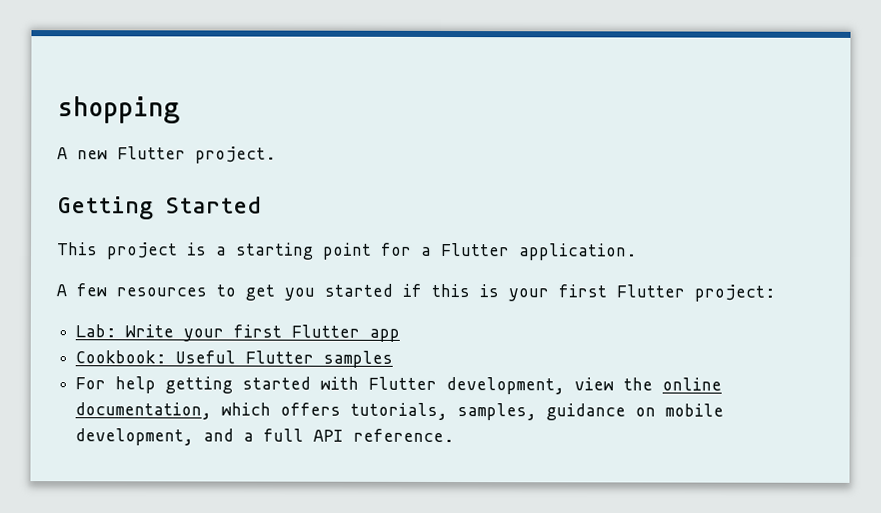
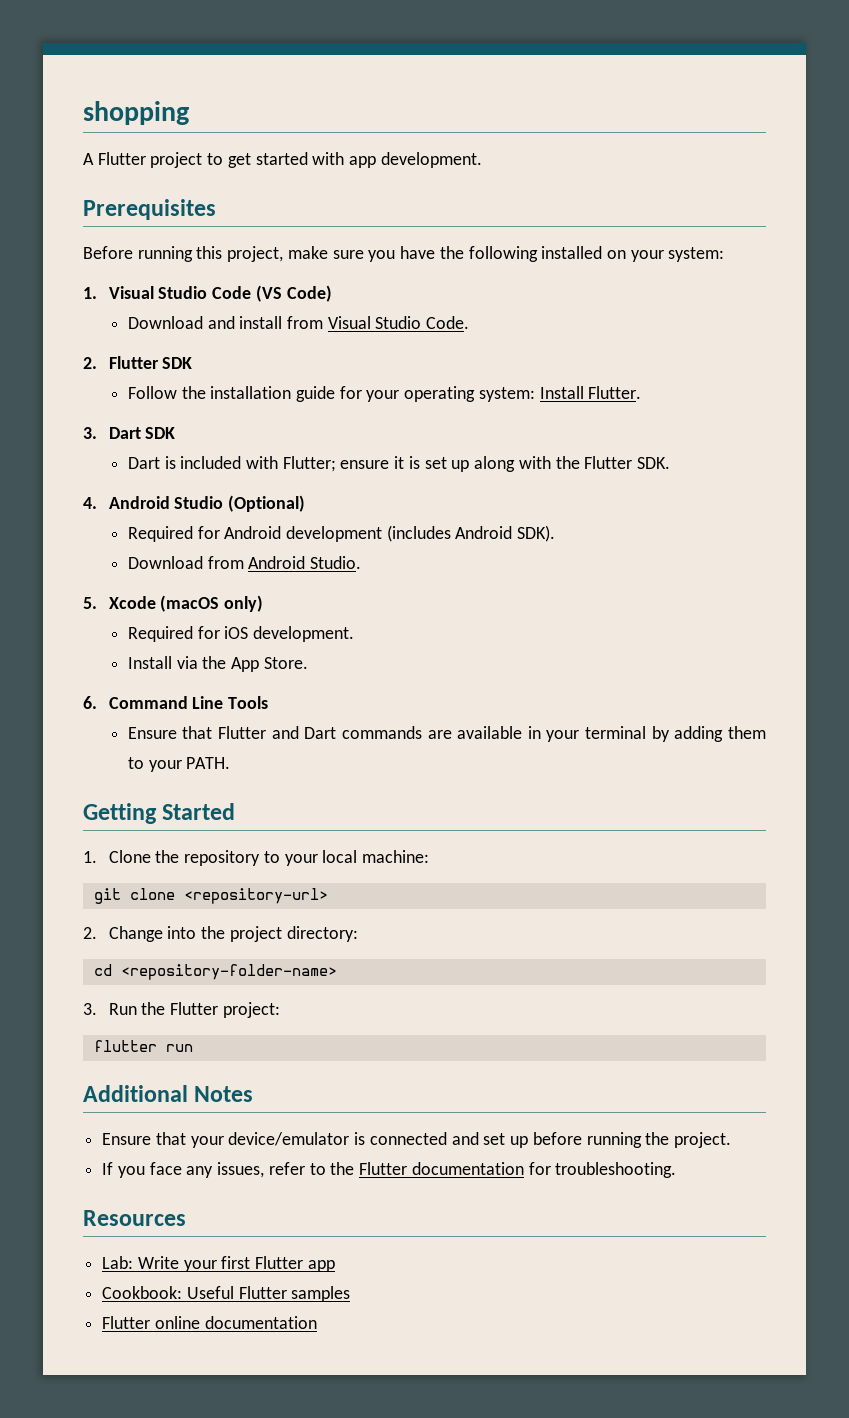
[77,146,276,164] [57,196,262,220] [57,242,637,261] [56,283,775,302] new Flutter project. // Getting Started // This project is a starting point for a Flutter application. // A few resources to get you started if this is your first Flutter project: -> [97,152,482,168] [83,199,216,220] [83,246,725,262] [83,285,332,302] [127,316,470,329] [83,356,193,369] [127,386,642,402] [83,427,176,439] [127,456,670,472] [83,495,306,512] [127,525,556,542] [127,556,362,569] [83,595,264,612] [127,626,355,642] [127,656,308,672] [83,696,269,709] [127,726,767,742] [127,757,231,772] [83,803,236,824] [83,850,429,866] [93,888,328,904] [83,926,358,942] [93,964,337,980] [83,1002,280,1018] [93,1040,193,1052] [83,1085,254,1102] [102,1132,731,1148] [102,1162,677,1178] [83,1210,186,1226] Flutter project to get started with app development. // Prerequisites // Before running this project, make sure you have the following installed on your system: // 1. Visual Studio Code (VS Code) // Download and install from Visual Studio Code. // 2. Flutter SDK // Follow the installation guide for your operating system: Install Flutter. // 3. Dart SDK // Dart is included with Flutter; ensure it is set up along with the Flutter SDK. // 4. Android Studio (Optional) // Required for Android development (includes Android SDK). // Download from Android Studio. // 5. Xcode (macOS only) // Required for iOS development. // Install via the App Store. // 6. Command Line Tools // Ensure that Flutter and Dart commands are available in your terminal by adding them to your PATH. // Getting Started // 1. Clone the repository to your local machine: // git clone <repository-url> // 2. Change into the project directory: // cd <repository-folder-name> // 3. Run the Flutter project: // flutter run // Additional Notes // Ensure that your device/emulator is connected and set up before running the project. // If you face any issues, refer to the Flutter documentation for troubleshooting. // Resources
[75,376,723,395] [75,402,725,421] [75,428,455,446] For help getting started with Flutter development, view the online documentation, which offers tutorials, samples, guidance on mobile development, and a full API reference. -> [102,1316,317,1329] Flutter online documentation

